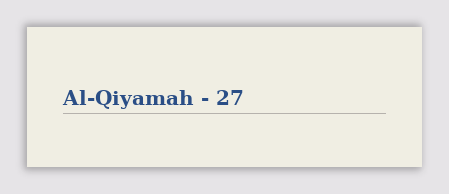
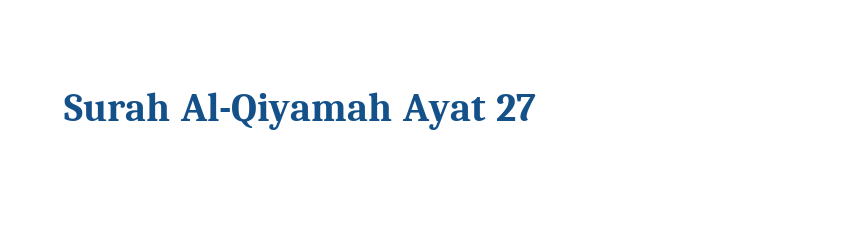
[62,90,209,109] Al-Qiyamah - -> [64,92,486,130] Surah Al-Qiyamah Ayat

